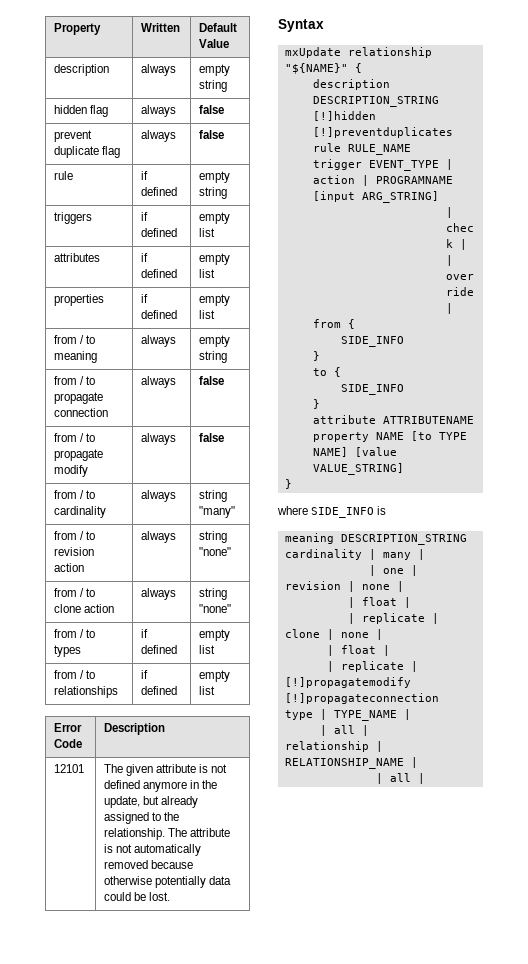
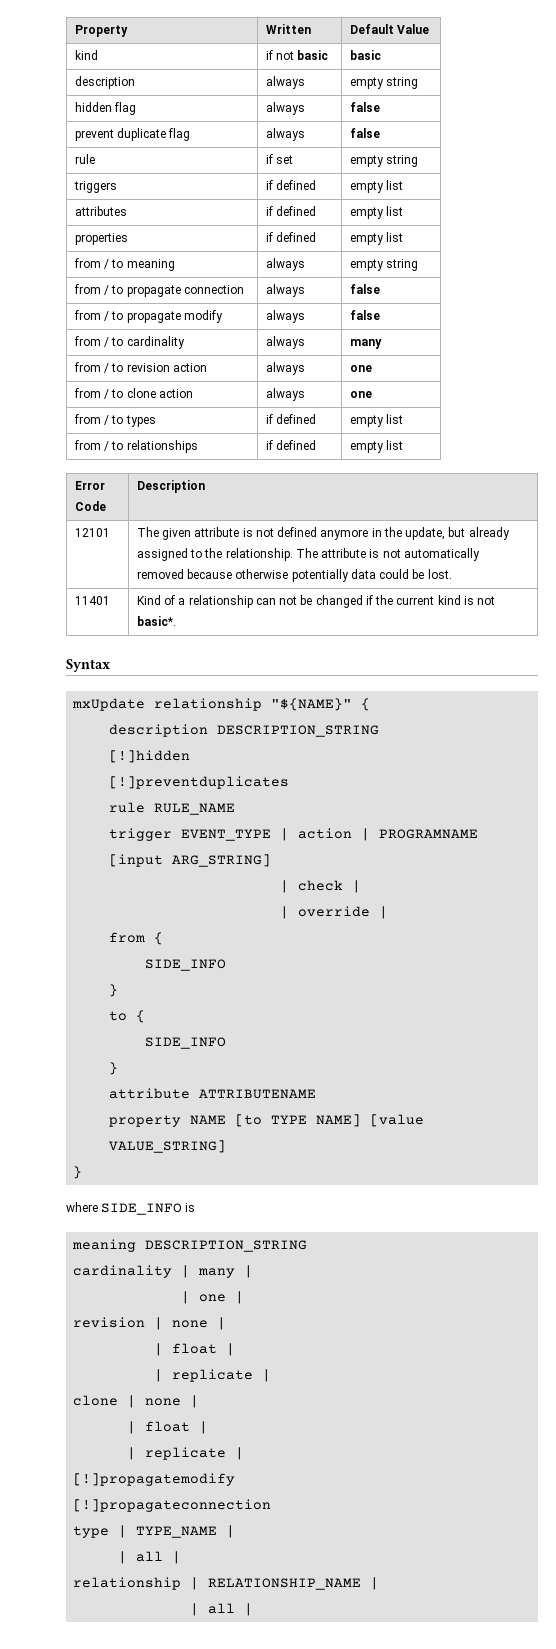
(229, 43) none -> [74,50,98,60] [265,50,329,60] [349,50,381,60] // kind | if not basic | basic
[140,187,177,196] defined -> [276,155,294,164] set
[198,490,227,502] [198,506,235,518] string "many" -> [349,339,382,349] many
[198,531,227,543] [198,547,231,556] string "none" -> [349,365,372,372] one
[198,588,227,600] [198,604,231,613] string "none" -> [349,391,372,398] one
(170, 896) none -> [74,596,110,605] [136,595,496,608] [136,616,176,626] // 11401 | Kind of a relationship can not be changed if the current kind is not basic*.

